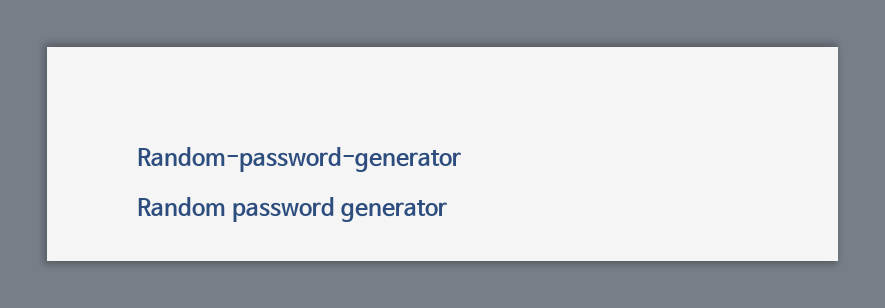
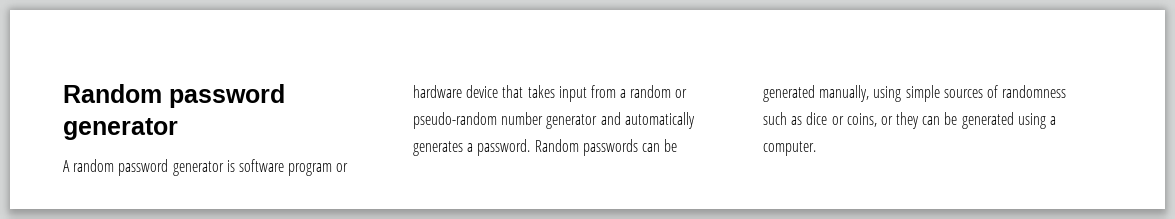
[137,147,461,172] Random-password-generator // -> (63, 93) none
(448, 211) none -> [63,159,349,176] [413,85,688,102] [413,112,695,129] [413,139,678,156] [763,85,1067,102] [763,112,1057,129] [763,141,816,156] // A random password generator is software program or hardware device that takes input from a random or pseudo-random number generator and automatically generates a password. Random passwords can be generated manually, using simple sources of randomness such as dice or coins, or they can be generated using a computer.

